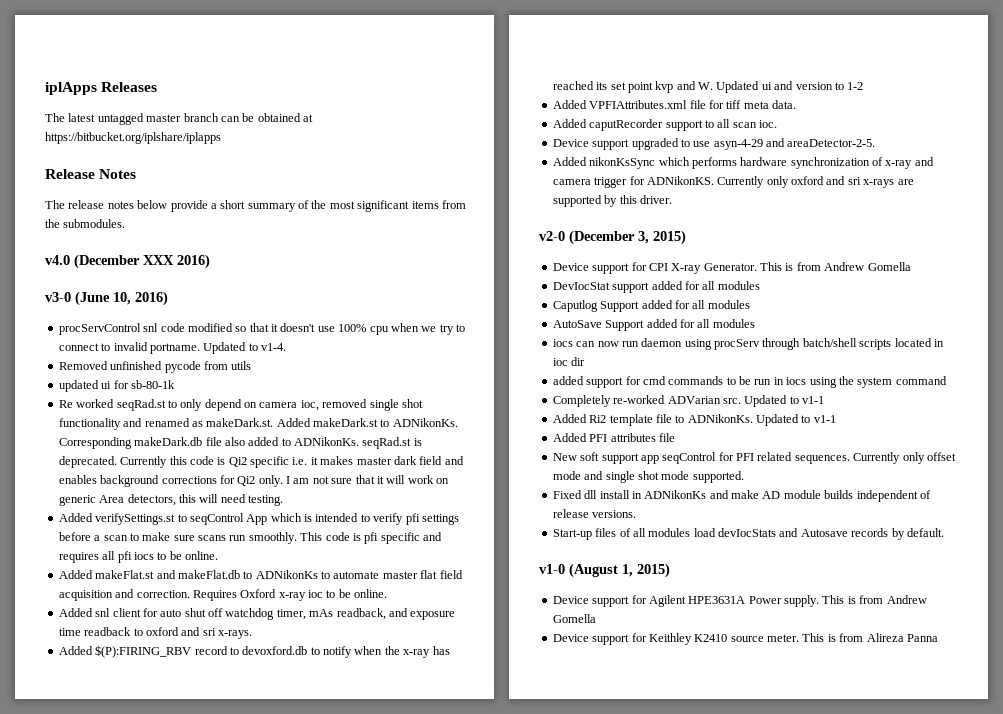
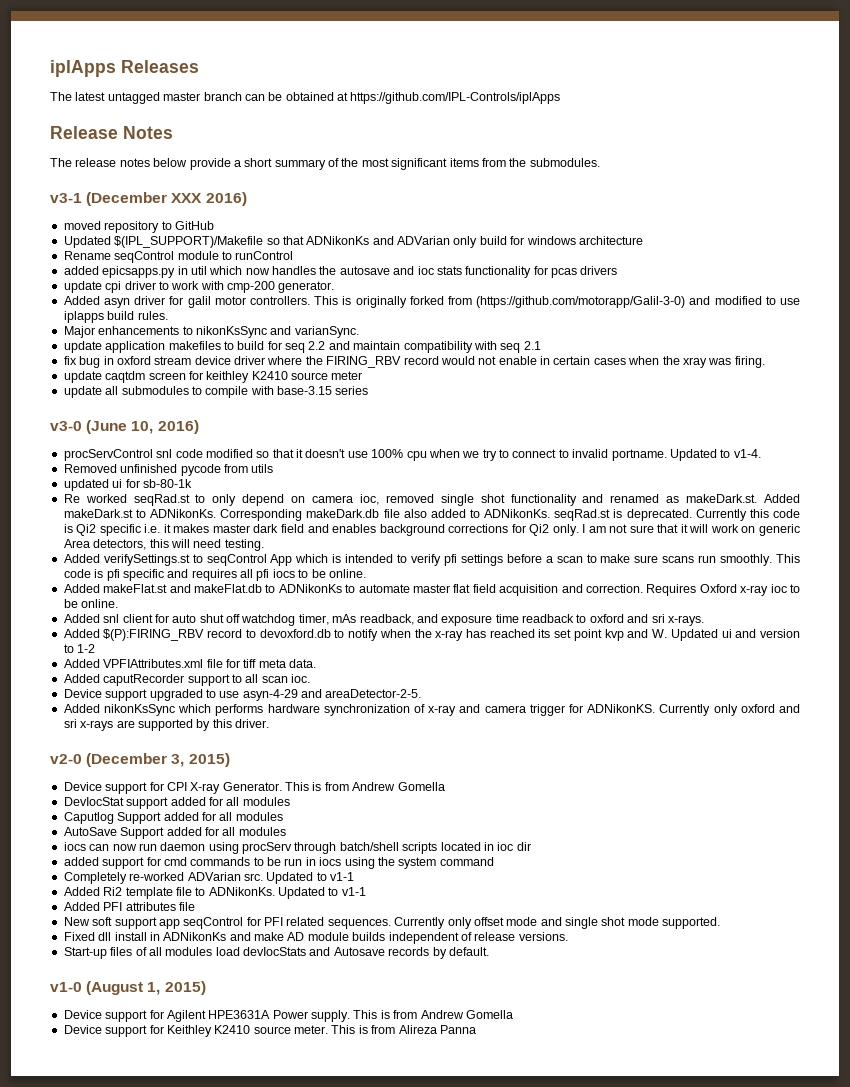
[45,132,221,144] https://bitbucket.org/iplshare/iplapps -> [350,92,561,104] https://github.com/IPL-Controls/iplApps
[45,255,70,265] v4.0 -> [50,193,82,203] v3-1
(210, 261) none -> [63,221,214,233] [63,236,643,248] [63,251,294,263] [63,266,618,278] [63,281,335,293] [63,296,800,308] [63,311,168,323] [63,326,359,338] [63,341,541,353] [63,356,765,368] [63,371,363,383] [63,386,369,398] // moved repository to GitHub // Updated $(IPL_SUPPORT)/Makefile so that ADNikonKs and ADVarian only build for windows architecture // Rename seqControl module to runControl // added epicsapps.py in util which now handles the autosave and ioc stats functionality for pcas drivers // update cpi driver to work with cmp-200 generator. // Added asyn driver for galil motor controllers. This is originally forked from (https://github.com/motorapp/Galil-3-0) and modified to use iplapps build rules. // Major enhancements to nikonKsSync and varianSync. // update application makefiles to build for seq 2.2 and maintain compatibility with seq 2.1 // fix bug in oxford stream device driver where the FIRING_RBV record would not enable in certain cases when the xray was firing. // update caqtdm screen for keithley K2410 source meter // update all submodules to compile with base-3.15 series

